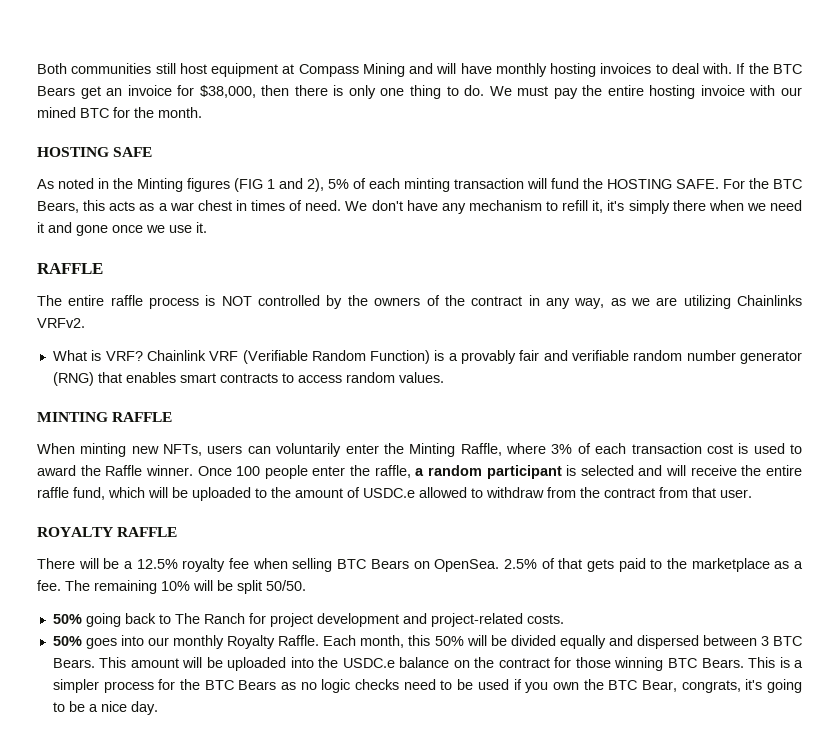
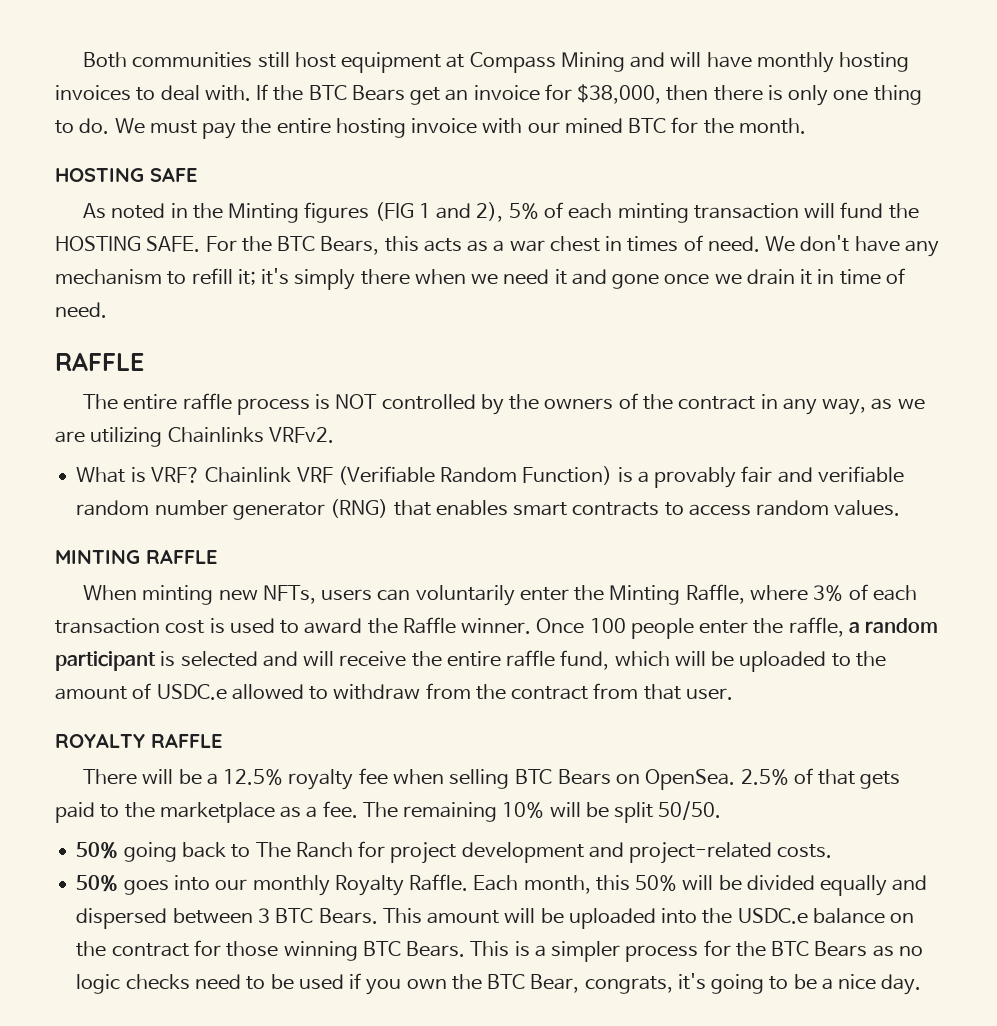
[592,200,604,213] it, -> [237,269,256,285] it;
[169,222,207,233] use it. -> [746,268,906,285] [55,302,107,318] drain it in time of need.

